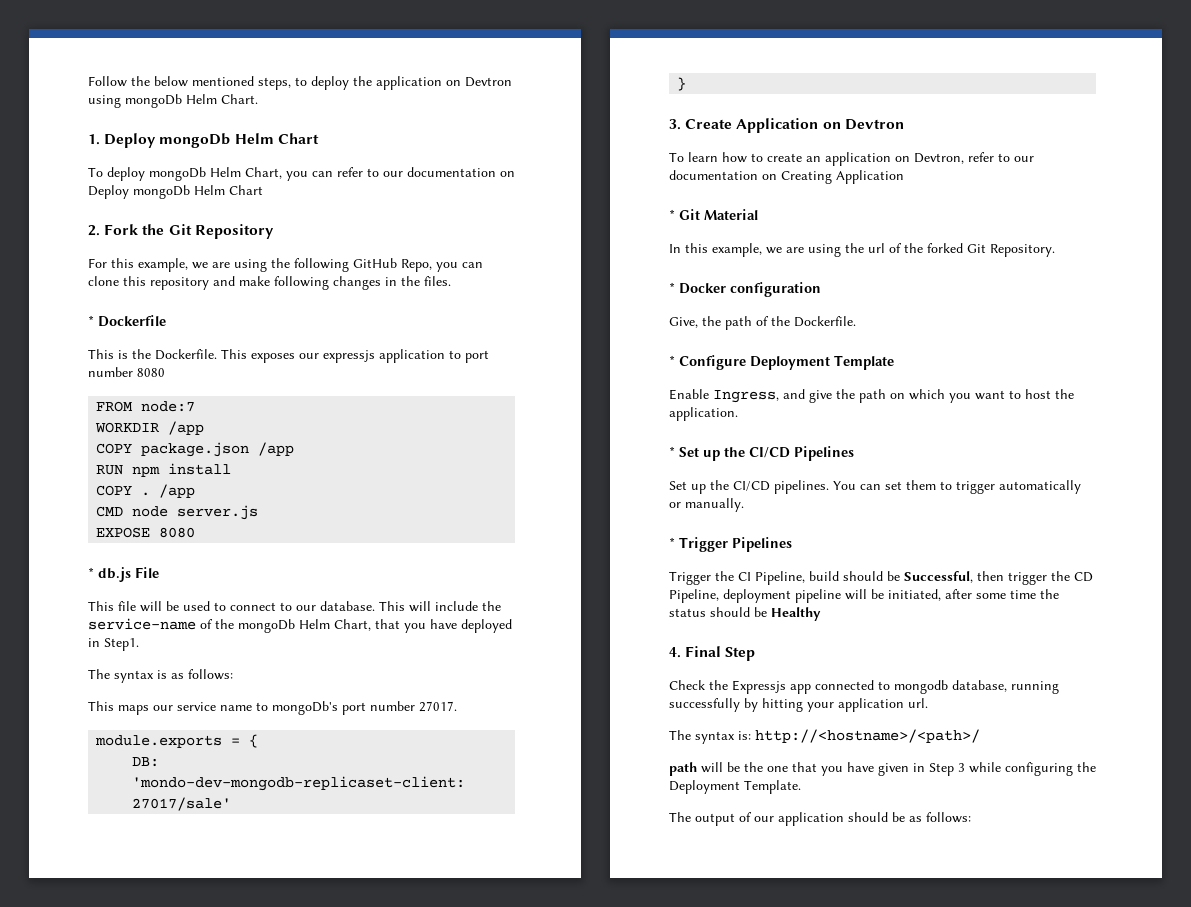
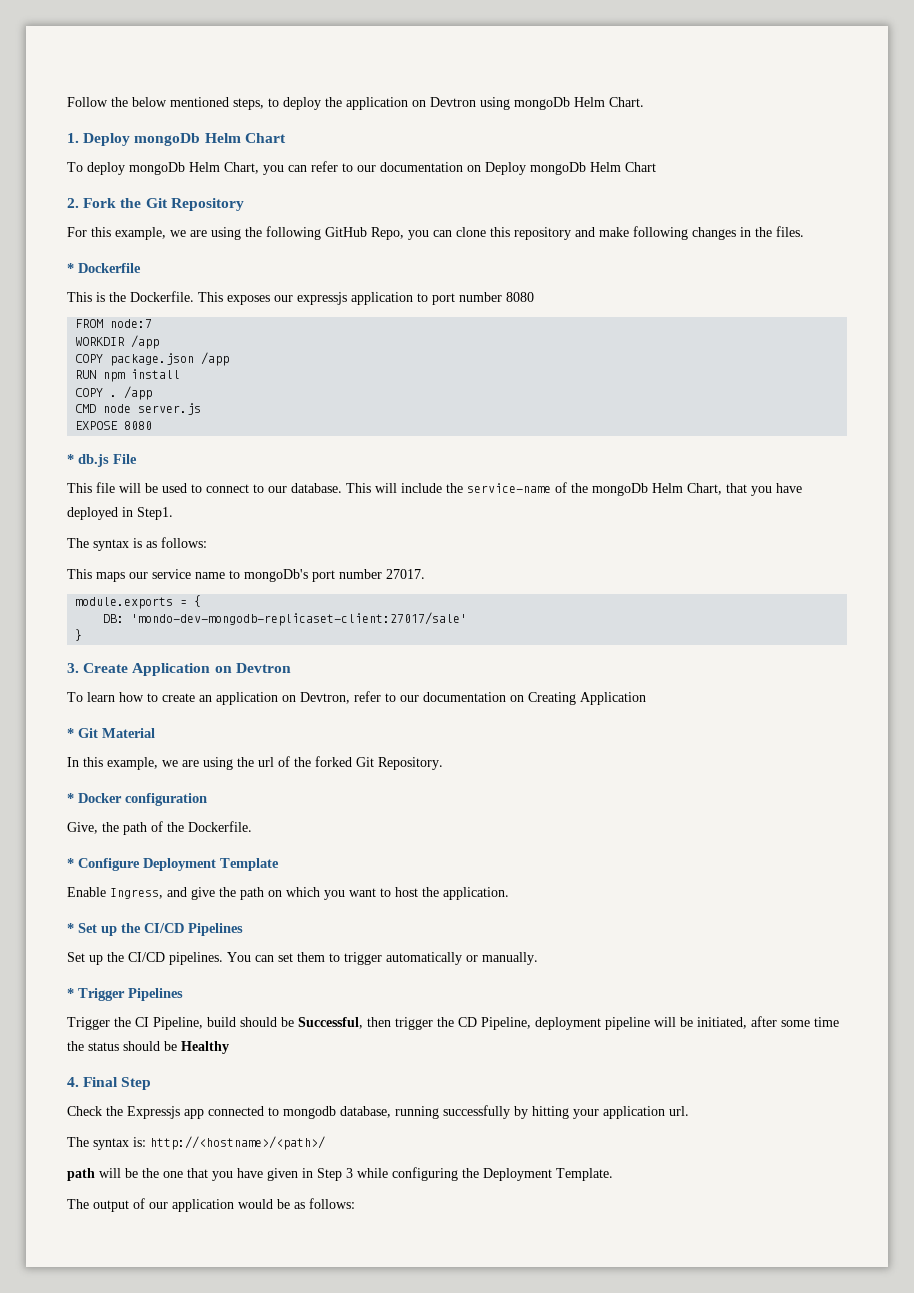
[848,812,888,822] should -> [238,1199,273,1209] would

